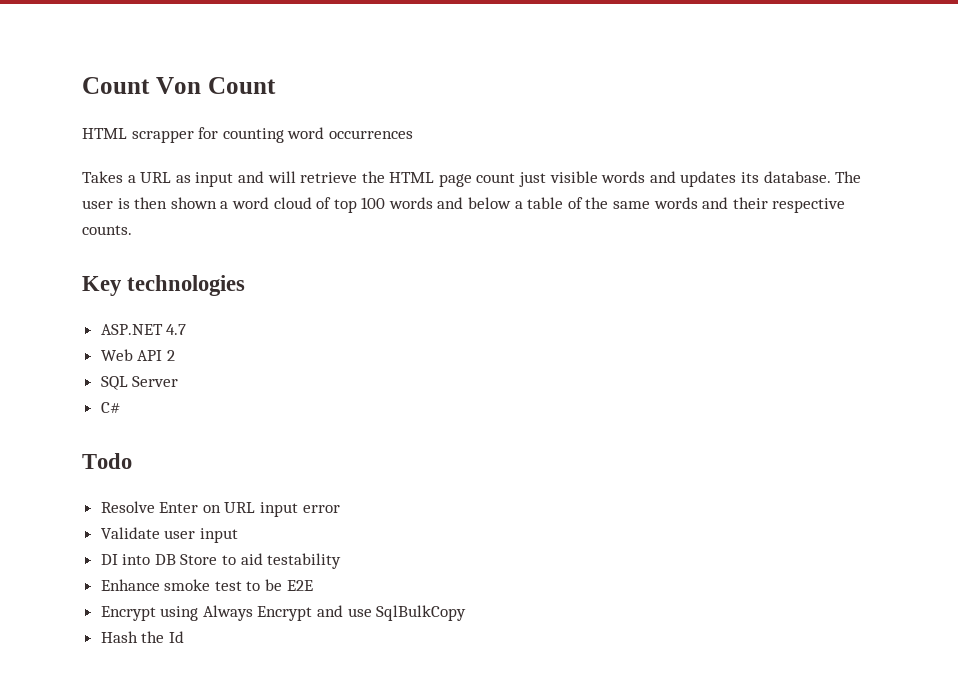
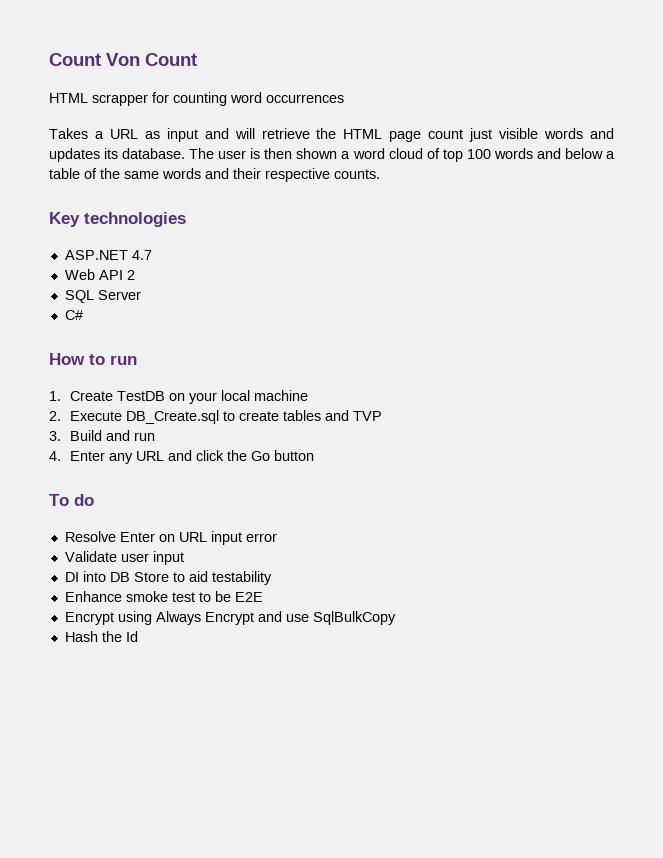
[82,453,132,469] Todo -> [49,353,137,365] [49,390,309,404] [49,410,383,424] [49,430,156,441] [49,450,315,464] [49,494,94,506] How to run // 1. Create TestDB on your local machine // 2. Execute DB_Create.sql to create tables and TVP // 3. Build and run // 4. Enter any URL and click the Go button // To do

